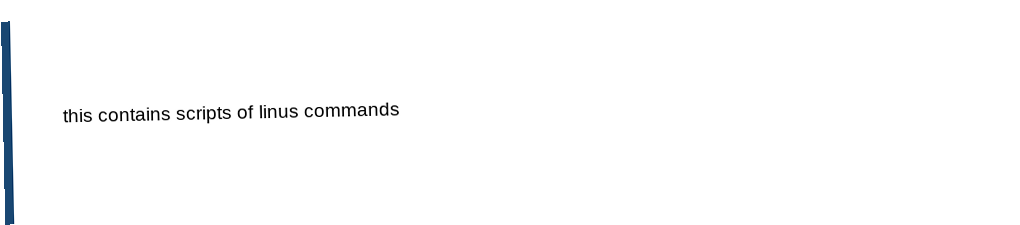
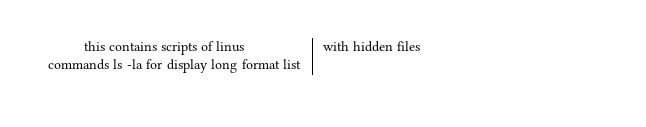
(401, 110) none -> [113,59,301,73] [323,41,420,52] ls -la for display long format list with hidden files

